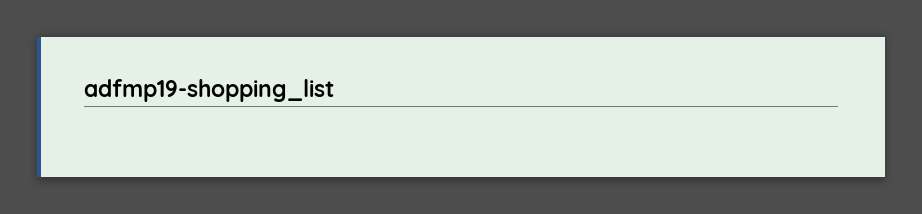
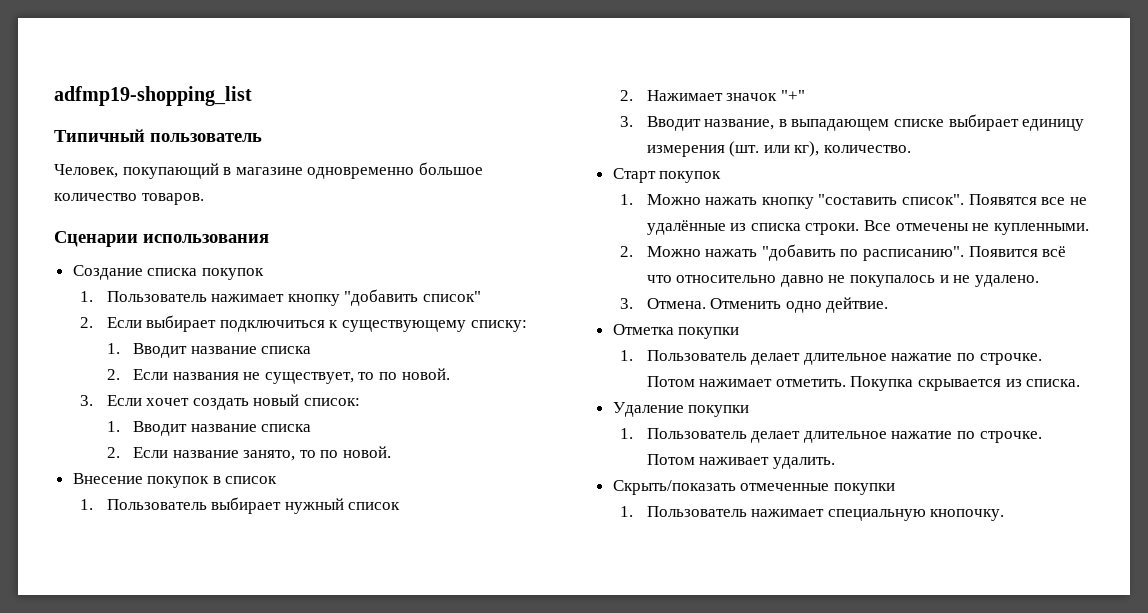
(334, 90) none -> [54,129,262,142] [54,162,483,179] [54,193,204,205] [54,231,269,247] [72,265,264,280] [80,289,481,306] [80,315,527,332] [106,343,312,358] [106,368,450,384] [80,394,360,410] [106,421,312,436] [106,446,391,461] [72,473,278,488] [80,497,401,514] [620,90,805,101] [620,114,1085,131] [646,141,911,157] [612,168,722,183] [620,194,1087,209] [646,220,1089,235] [620,244,1067,261] [646,275,1039,287] [620,297,889,313] [612,324,740,339] [620,350,1042,365] [646,376,1081,391] [612,402,750,417] [620,428,1042,443] [646,454,835,469] [612,480,895,495] [620,506,1005,521] // Типичный пользователь // Человек, покупающий в магазине одновременно большое количество товаров. // Сценарии использования // Создание списка покупок // 1. Пользователь нажимает кнопку "добавить список" // 2. Если выбирает подключиться к существующему списку: // 1. Вводит название списка // 2. Если названия не существует, то по новой. // 3. Если хочет создать новый список: // 1. Вводит название списка // 2. Если название занято, то по новой. // Внесение покупок в список // 1. Пользователь выбирает нужный список // 2. Нажимает значок "+" // 3. Вводит название, в выпадающем списке выбирает единицу измерения (шт. или кг), количество. // Старт покупок // 1. Можно нажать кнопку "составить список". Появятся все не удалённые из списка строки. Все отмечены не купленными. // 2. Можно нажать "добавить по расписанию". Появится всё что относительно давно не покупалось и не удалено. // 3. Отмена. Отменить одно дейтвие. // Отметка покупки // 1. Пользователь делает длительное нажатие по строчке. Потом нажимает отметить. Покупка скрывается из списка. // Удаление покупки // 1. Пользователь делает длительное нажатие по строчке. Потом наживает удалить. // Скрыть/показать отмеченные покупки // 1. Пользователь нажимает специальную кнопочку.

